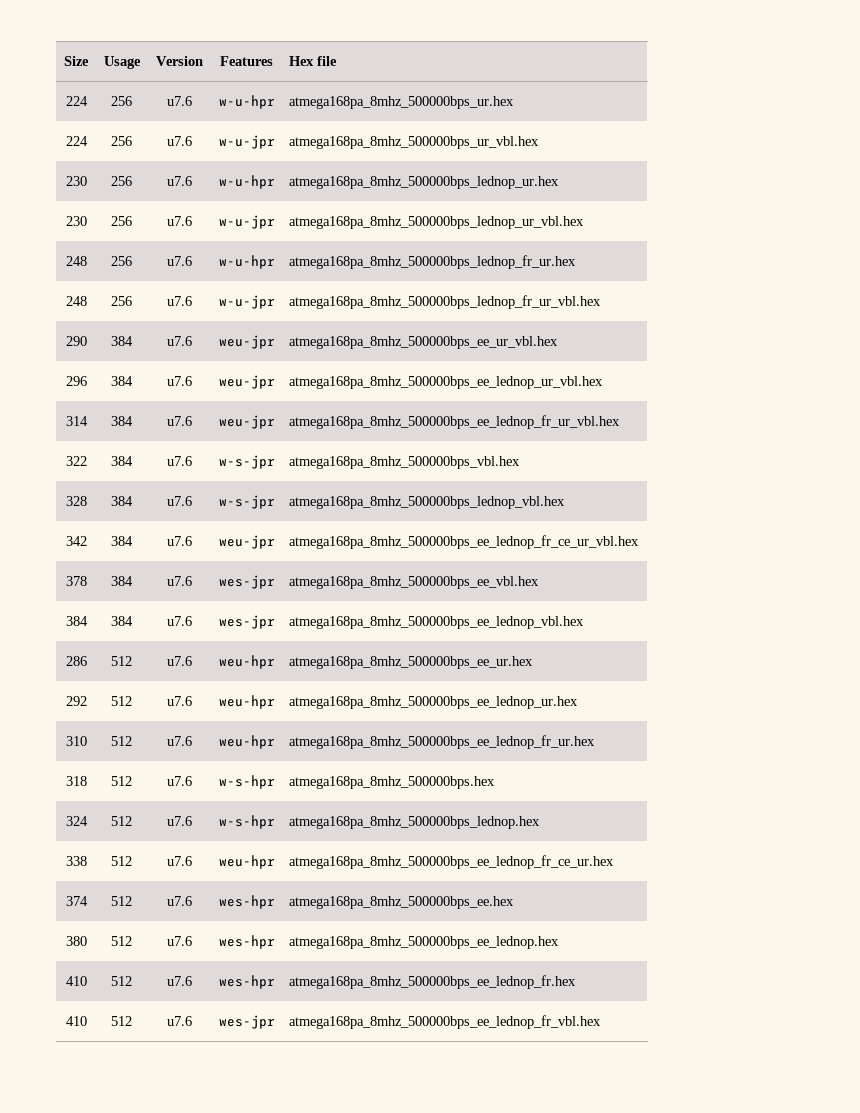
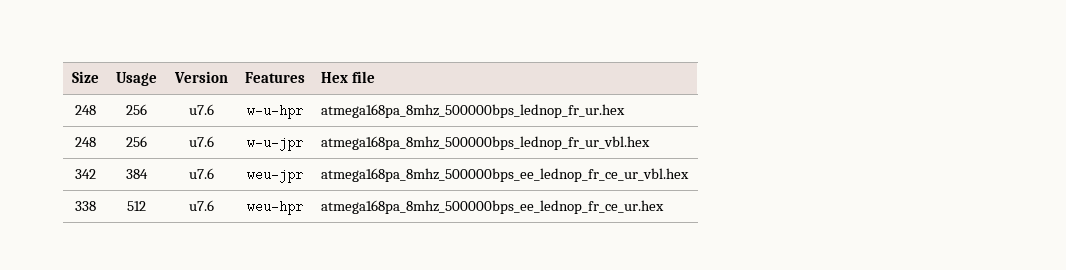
[65,96,88,106] [111,96,132,106] [166,96,192,106] [218,95,275,109] [289,96,515,109] [65,136,88,146] [111,136,132,146] [166,136,192,146] [218,135,275,149] [289,136,540,149] [65,176,87,186] [111,176,132,186] [166,176,192,186] [218,175,275,189] [289,176,560,189] [65,216,87,226] [111,216,132,226] [166,216,192,226] [218,215,275,229] [289,216,585,229] // 224 | 256 | u7.6 | w-u-hpr | atmega168pa_8mhz_500000bps_ur.hex // 224 | 256 | u7.6 | w-u-jpr | atmega168pa_8mhz_500000bps_ur_vbl.hex // 230 | 256 | u7.6 | w-u-hpr | atmega168pa_8mhz_500000bps_lednop_ur.hex // 230 | 256 | u7.6 | w-u-jpr | atmega168pa_8mhz_500000bps_lednop_ur_vbl.hex -> (376, 77) none
[65,336,87,346] [111,336,133,346] [166,336,192,346] [218,335,275,349] [289,336,559,349] [65,376,87,386] [111,376,133,386] [166,376,192,386] [218,375,275,389] [289,376,604,389] [65,416,88,426] [111,416,133,426] [166,416,192,426] [218,415,275,429] [289,415,621,429] [65,456,87,466] [111,456,133,466] [166,456,192,466] [218,455,275,469] [289,456,521,469] [65,496,87,506] [111,496,133,506] [166,496,192,506] [218,495,275,509] [289,496,566,509] // 290 | 384 | u7.6 | weu-jpr | atmega168pa_8mhz_500000bps_ee_ur_vbl.hex // 296 | 384 | u7.6 | weu-jpr | atmega168pa_8mhz_500000bps_ee_lednop_ur_vbl.hex // 314 | 384 | u7.6 | weu-jpr | atmega168pa_8mhz_500000bps_ee_lednop_fr_ur_vbl.hex // 322 | 384 | u7.6 | w-s-jpr | atmega168pa_8mhz_500000bps_vbl.hex // 328 | 384 | u7.6 | w-s-jpr | atmega168pa_8mhz_500000bps_lednop_vbl.hex -> (651, 143) none
[65,576,87,586] [111,576,133,586] [166,576,192,586] [218,575,275,589] [289,576,540,589] [65,616,88,626] [111,616,133,626] [166,616,192,626] [218,615,275,629] [289,616,585,629] [65,656,87,666] [111,656,132,666] [166,656,192,666] [218,655,275,669] [289,656,534,669] [65,696,87,706] [111,696,132,706] [166,696,192,706] [218,695,275,709] [289,696,579,709] [65,736,87,746] [111,736,132,746] [166,736,192,746] [218,735,275,749] [289,735,596,749] [65,776,87,786] [111,776,132,786] [166,776,192,786] [218,775,275,789] [289,776,496,789] [65,816,88,826] [111,816,132,826] [166,816,192,826] [218,815,275,829] [289,816,541,829] // 378 | 384 | u7.6 | wes-jpr | atmega168pa_8mhz_500000bps_ee_vbl.hex // 384 | 384 | u7.6 | wes-jpr | atmega168pa_8mhz_500000bps_ee_lednop_vbl.hex // 286 | 512 | u7.6 | weu-hpr | atmega168pa_8mhz_500000bps_ee_ur.hex // 292 | 512 | u7.6 | weu-hpr | atmega168pa_8mhz_500000bps_ee_lednop_ur.hex // 310 | 512 | u7.6 | weu-hpr | atmega168pa_8mhz_500000bps_ee_lednop_fr_ur.hex // 318 | 512 | u7.6 | w-s-hpr | atmega168pa_8mhz_500000bps.hex // 324 | 512 | u7.6 | w-s-hpr | atmega168pa_8mhz_500000bps_lednop.hex -> (690, 175) none
[65,896,88,906] [111,896,132,906] [166,896,192,906] [218,895,275,909] [289,896,515,909] [65,936,87,946] [111,936,132,946] [166,936,192,946] [218,935,275,949] [289,936,560,949] [65,976,87,986] [111,976,132,986] [166,976,192,986] [218,975,275,989] [289,975,577,989] [65,1016,87,1026] [111,1016,132,1026] [166,1016,192,1026] [218,1015,275,1029] [289,1015,602,1029] // 374 | 512 | u7.6 | wes-hpr | atmega168pa_8mhz_500000bps_ee.hex // 380 | 512 | u7.6 | wes-hpr | atmega168pa_8mhz_500000bps_ee_lednop.hex // 410 | 512 | u7.6 | wes-hpr | atmega168pa_8mhz_500000bps_ee_lednop_fr.hex // 410 | 512 | u7.6 | wes-jpr | atmega168pa_8mhz_500000bps_ee_lednop_fr_vbl.hex -> (665, 207) none

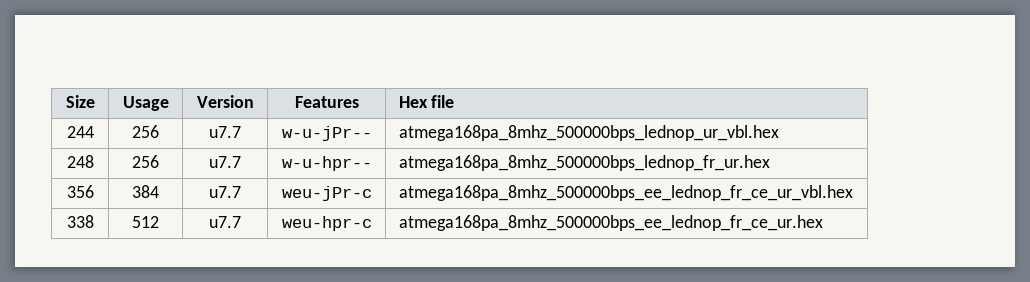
[75,105,96,115] [126,104,147,115] [188,104,214,115] [247,104,303,119] [321,104,626,118] [75,137,96,147] [126,136,147,147] [188,136,214,147] [247,136,303,151] [321,136,651,150] [75,169,96,179] 248 | 256 | u7.6 | w-u-hpr | atmega168pa_8mhz_500000bps_lednop_fr_ur.hex // 248 | 256 | u7.6 | w-u-jpr | atmega168pa_8mhz_500000bps_lednop_fr_ur_vbl.hex // 342 -> [66,126,94,138] [132,125,159,138] [209,126,241,138] [281,126,372,141] [398,125,779,141] [66,155,94,168] [132,155,159,168] [209,156,241,168] [281,156,372,171] [398,155,770,171] [66,185,94,198] 244 | 256 | u7.7 | w-u-jPr-- | atmega168pa_8mhz_500000bps_lednop_ur_vbl.hex // 248 | 256 | u7.7 | w-u-hpr-- | atmega168pa_8mhz_500000bps_lednop_fr_ur.hex // 356
[188,168,214,179] [247,168,303,183] u7.6 | weu-jpr -> [209,186,241,198] [281,186,372,201] u7.7 | weu-jPr-c
[188,200,214,211] [247,200,303,215] u7.6 | weu-hpr -> [209,216,241,228] [281,216,372,231] u7.7 | weu-hpr-c

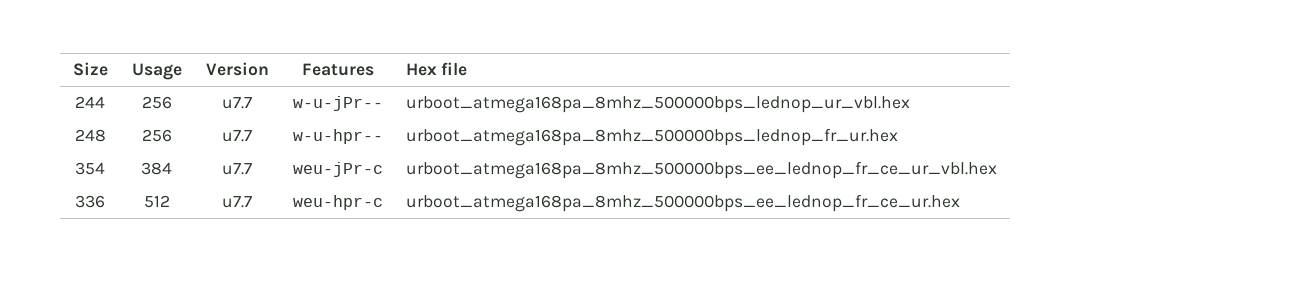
[398,125,779,141] atmega168pa_8mhz_500000bps_lednop_ur_vbl.hex -> [405,96,910,113] urboot_atmega168pa_8mhz_500000bps_lednop_ur_vbl.hex
[398,155,770,171] [66,185,94,198] atmega168pa_8mhz_500000bps_lednop_fr_ur.hex // 356 -> [405,128,898,146] [75,162,105,175] urboot_atmega168pa_8mhz_500000bps_lednop_fr_ur.hex // 354
[398,185,853,201] [66,215,94,228] atmega168pa_8mhz_500000bps_ee_lednop_fr_ce_ur_vbl.hex // 338 -> [405,161,997,179] [75,195,105,208] urboot_atmega168pa_8mhz_500000bps_ee_lednop_fr_ce_ur_vbl.hex // 336
[398,215,823,231] atmega168pa_8mhz_500000bps_ee_lednop_fr_ce_ur.hex -> [405,194,960,212] urboot_atmega168pa_8mhz_500000bps_ee_lednop_fr_ce_ur.hex

